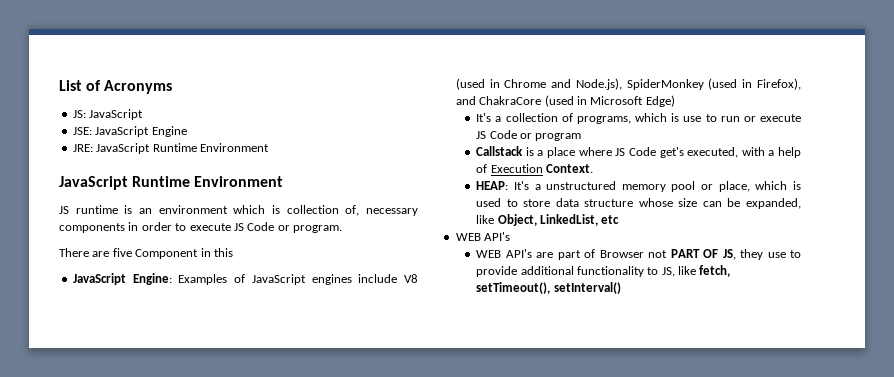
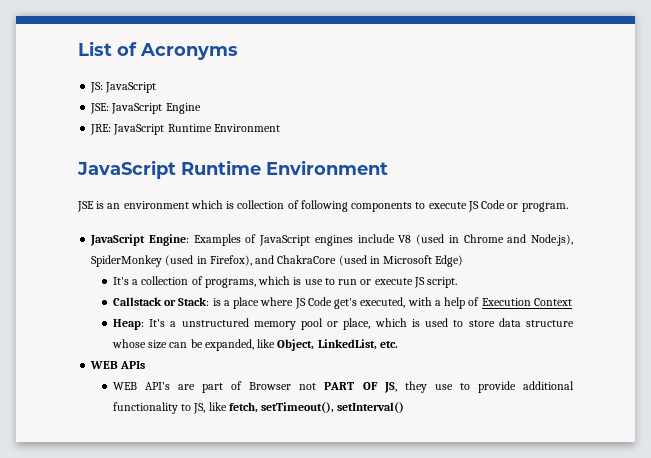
[59,205,118,214] JS runtime -> [77,201,94,212] JSE
[345,205,418,216] [59,222,172,233] of, necessary components in order -> [287,200,413,212] of following components
[59,248,233,259] // There are five Component in this -> (568, 207) none
[489,130,582,141] Code or program -> [427,277,458,288] script.
(524, 151) none -> [164,297,210,306] or Stack:
[545,164,593,173] [476,181,509,190] Context. // HEAP: -> [533,298,572,306] [112,319,144,330] Context // Heap:
[601,215,620,224] [455,232,511,241] etc // WEB API's -> [379,341,398,348] [90,361,146,369] etc. // WEB APIs

